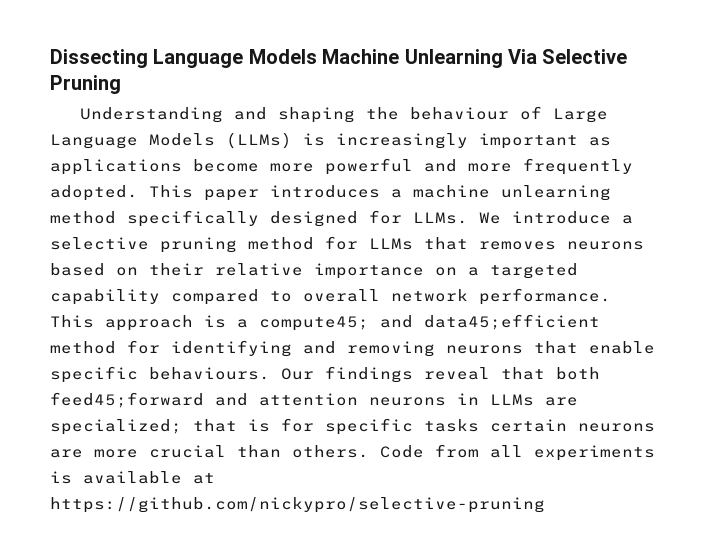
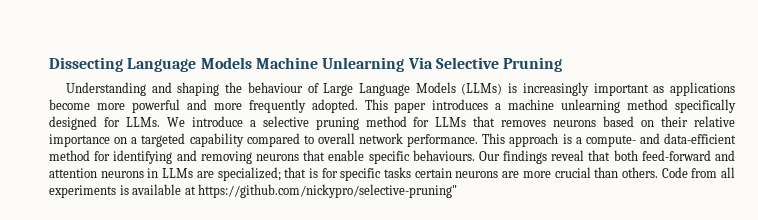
[259,314,600,331] compute45; and data45;efficient -> [585,133,736,147] compute- and data-efficient
[50,392,204,408] feed45;forward -> [641,150,711,161] feed-forward
[50,497,545,513] https://github.com/nickypro/selective-pruning -> [198,184,458,198] https://github.com/nickypro/selective-pruning"

